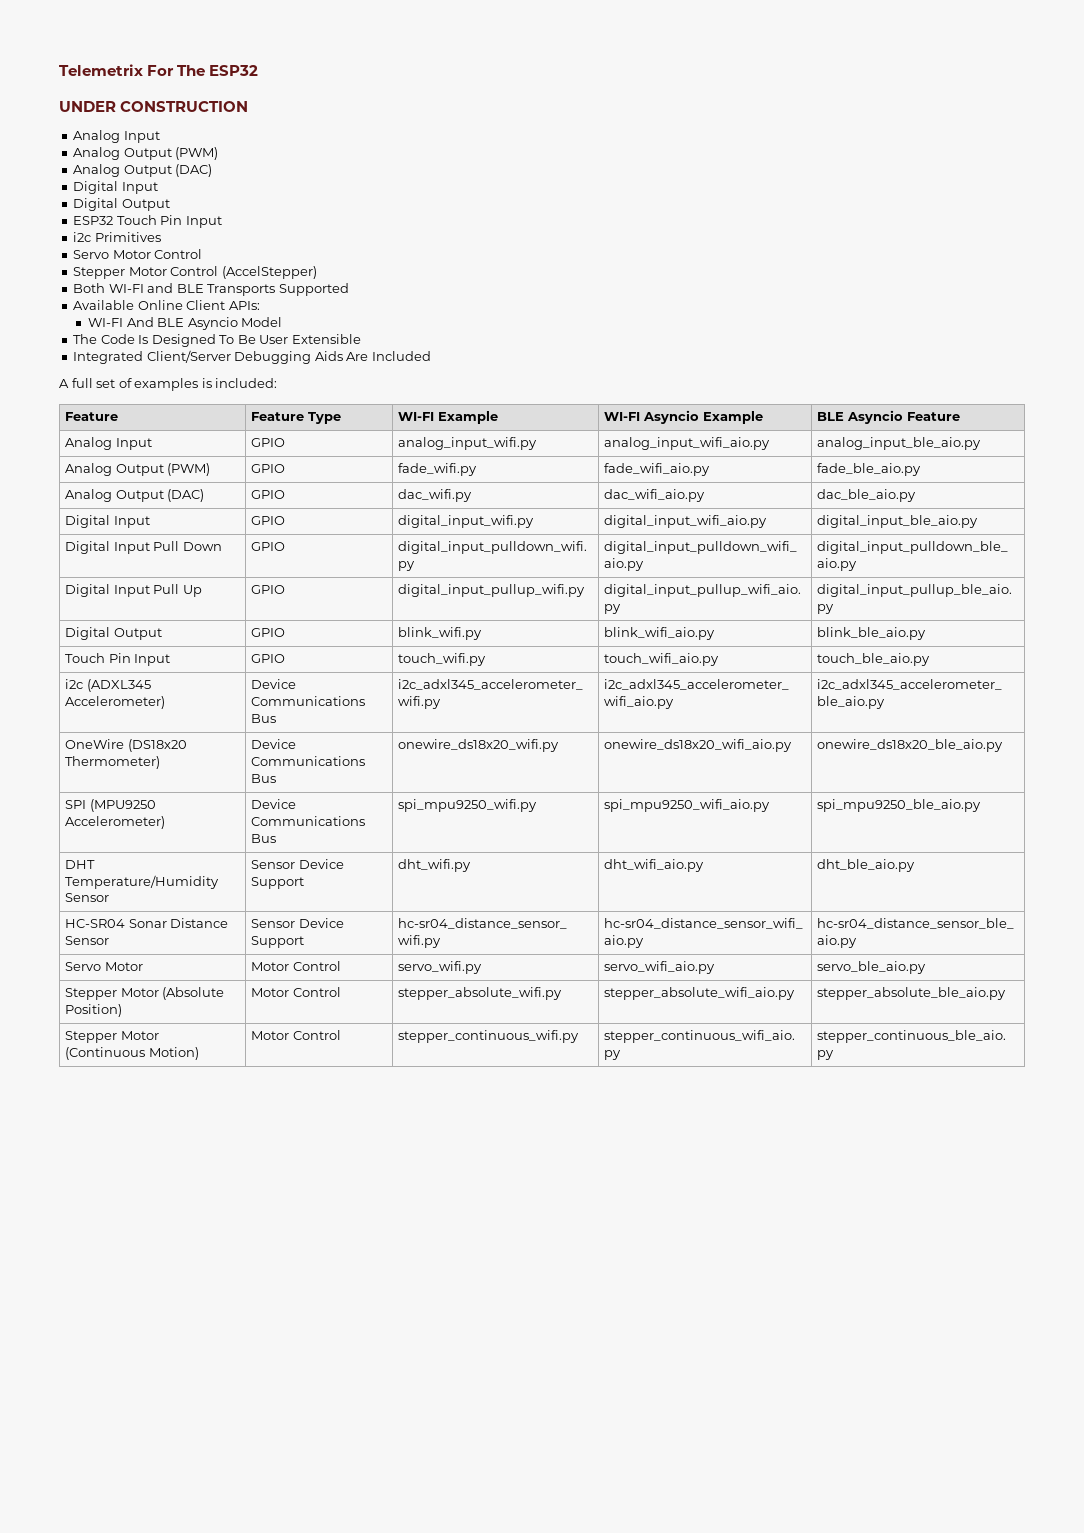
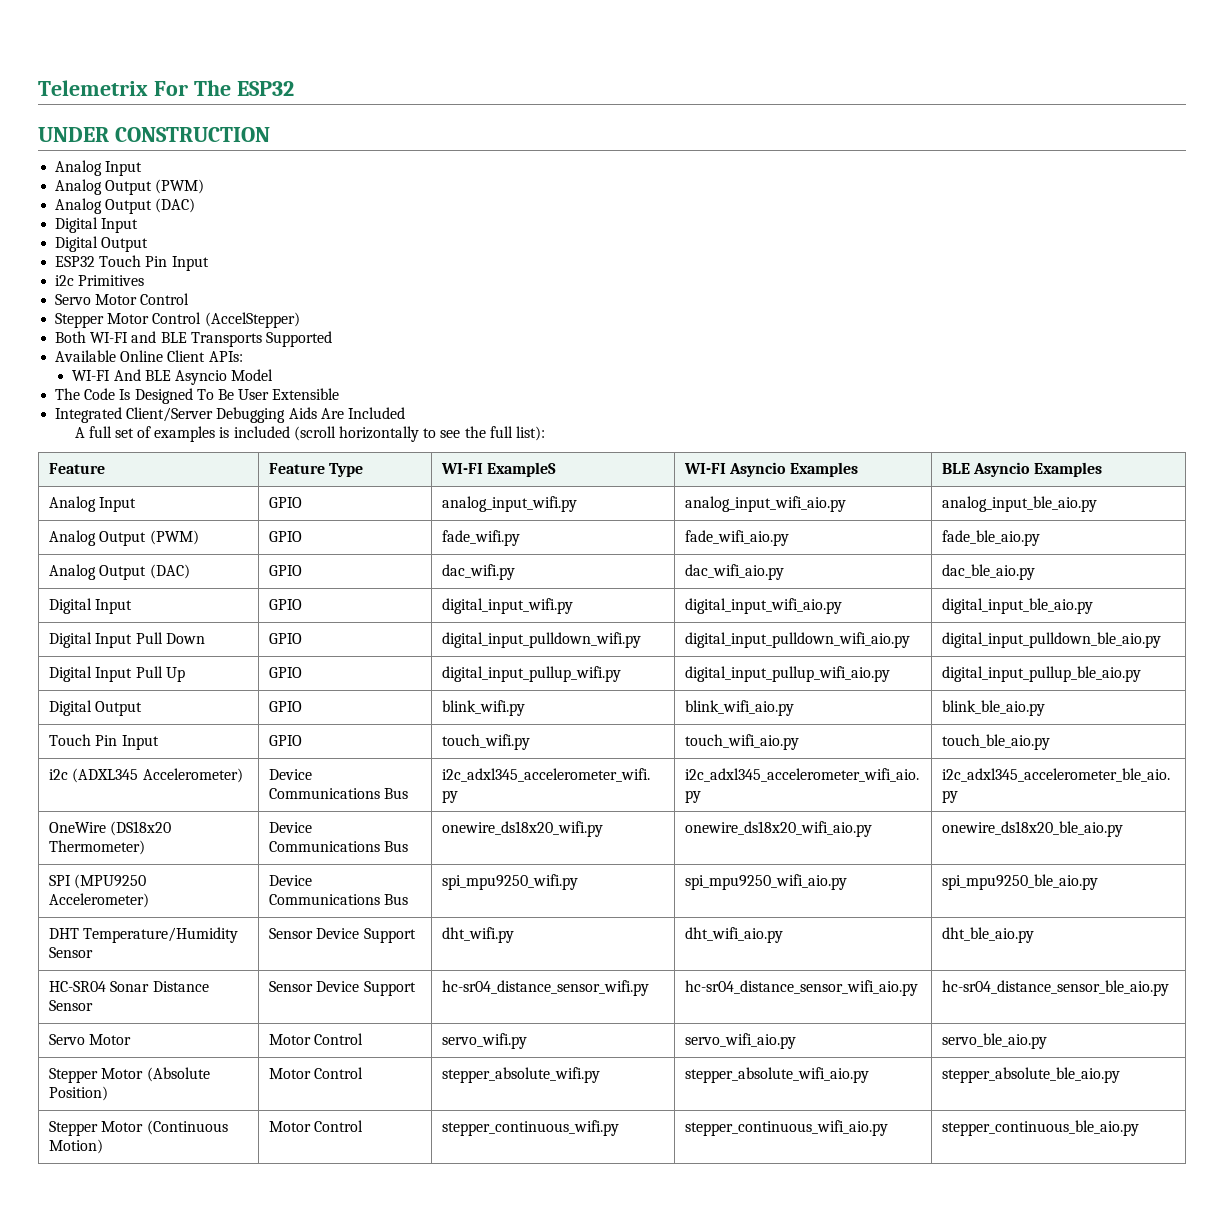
[215,378,278,388] included: -> [233,426,545,442] included (scroll horizontally to see the full list):
[438,411,499,424] Example -> [487,462,557,477] ExampleS
[703,411,764,424] [817,410,961,424] Example | BLE Asyncio Feature -> [789,462,858,477] [942,462,1102,477] Examples | BLE Asyncio Examples

